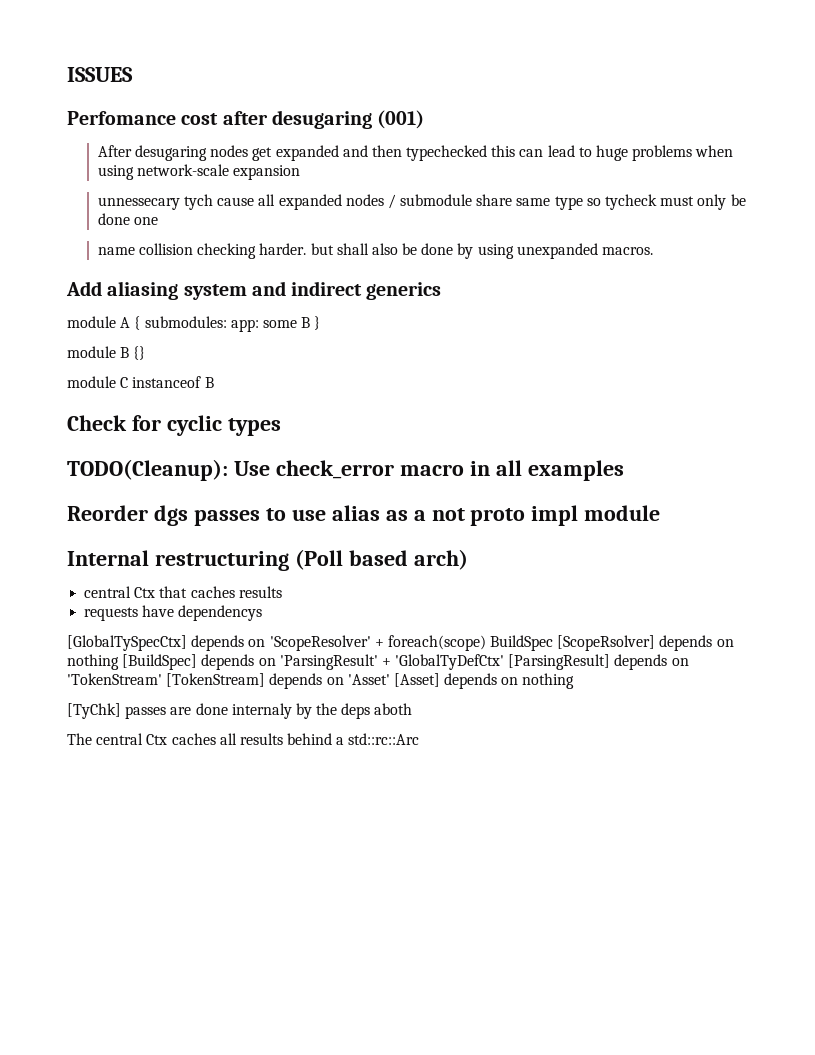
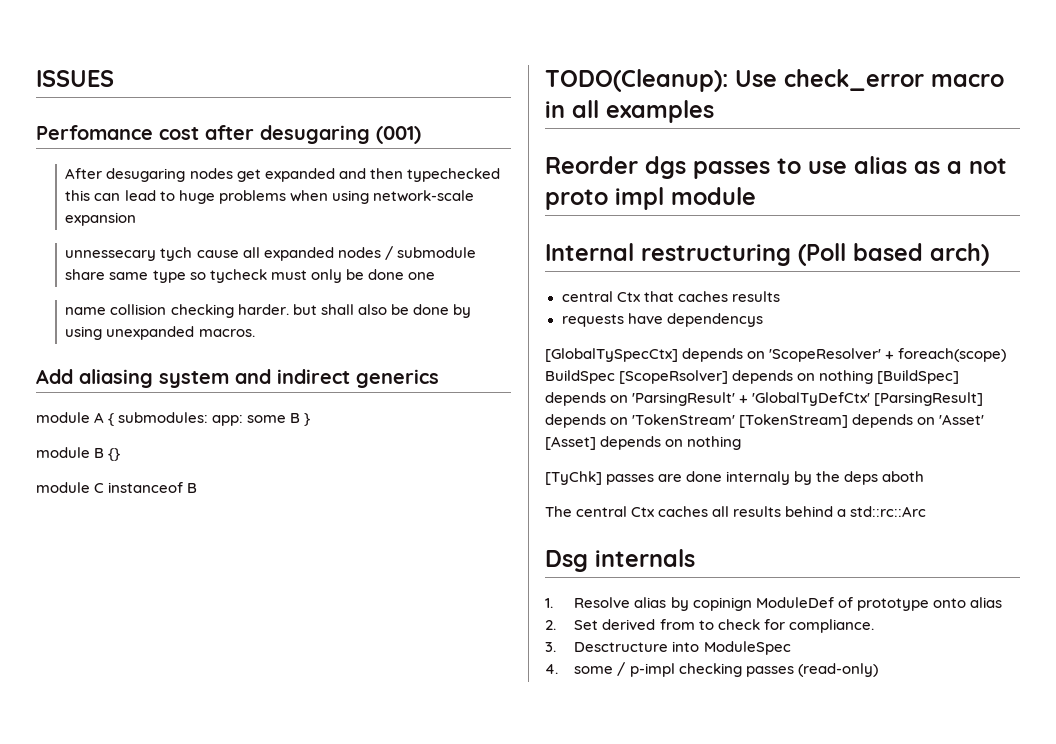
[67,415,281,436] // Check for cyclic types -> (198, 488) none
(420, 739) none -> [545,549,695,572] [545,597,1002,611] [545,619,874,633] [545,641,791,655] [545,662,878,677] // Dsg internals // 1. Resolve alias by copinign ModuleDef of prototype onto alias // 2. Set derived from to check for compliance. // 3. Desctructure into ModuleSpec // 4. some / p-impl checking passes (read-only)

